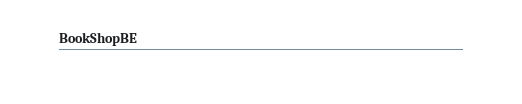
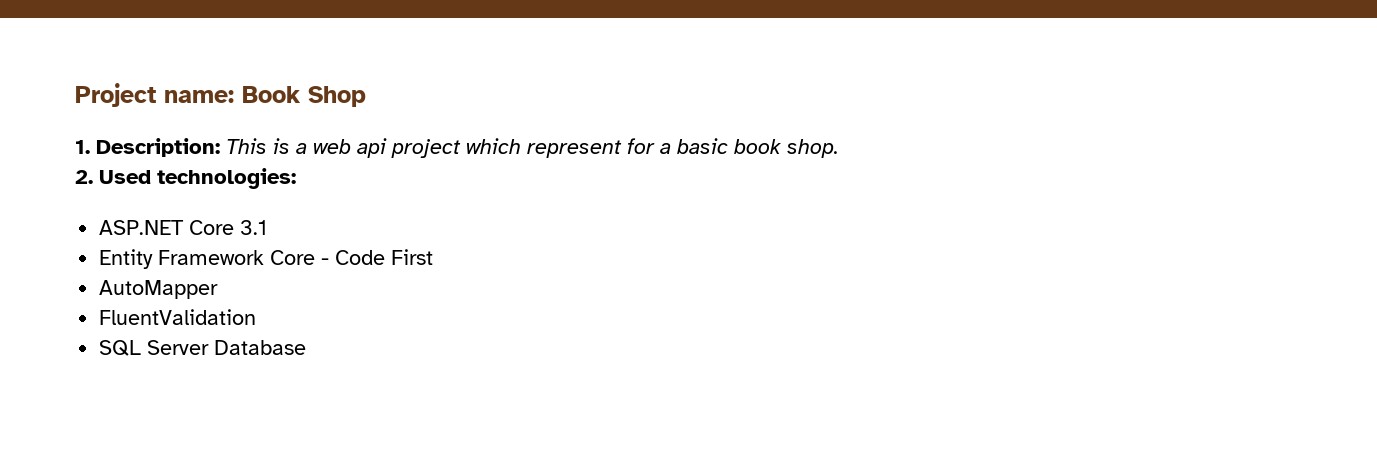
[59,32,137,46] BookShopBE -> [75,83,366,107] [75,138,839,158] [75,168,296,189] [99,220,268,235] [99,249,434,269] [99,280,219,299] [99,309,257,325] [99,340,307,356] Project name: Book Shop // 1. Description: This is a web api project which represent for a basic book shop. // 2. Used technologies: // ASP.NET Core 3.1 // Entity Framework Core - Code First // AutoMapper // FluentValidation // SQL Server Database

